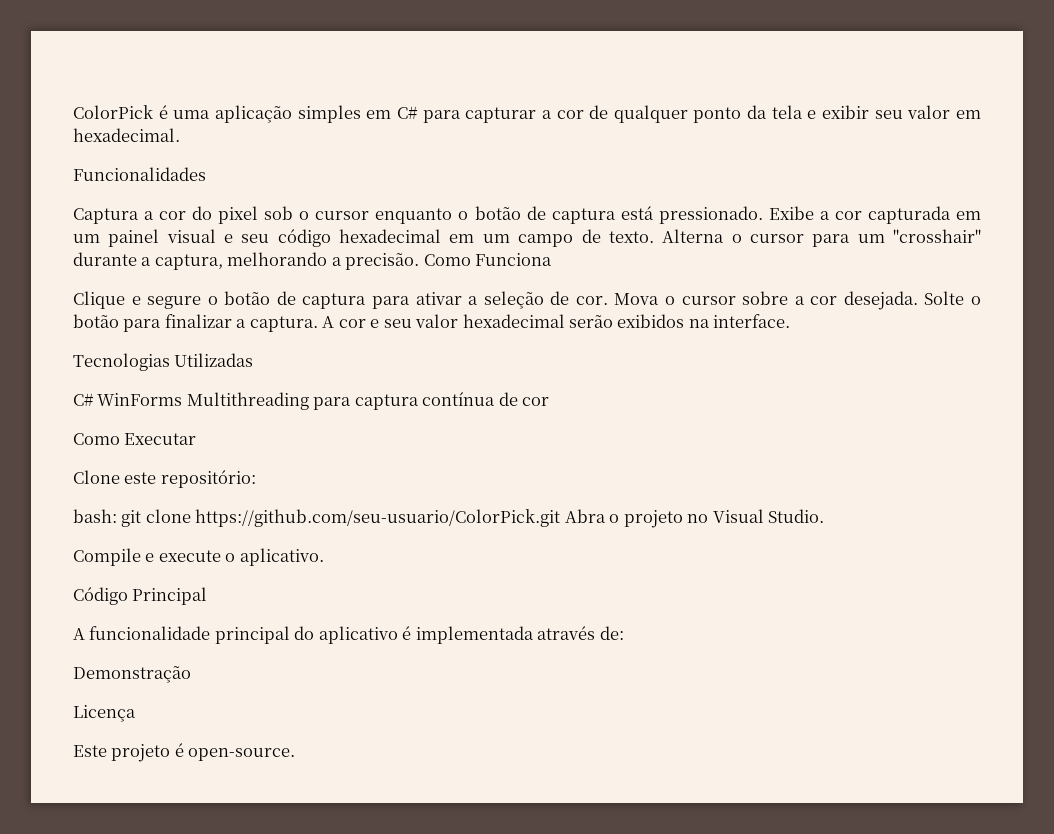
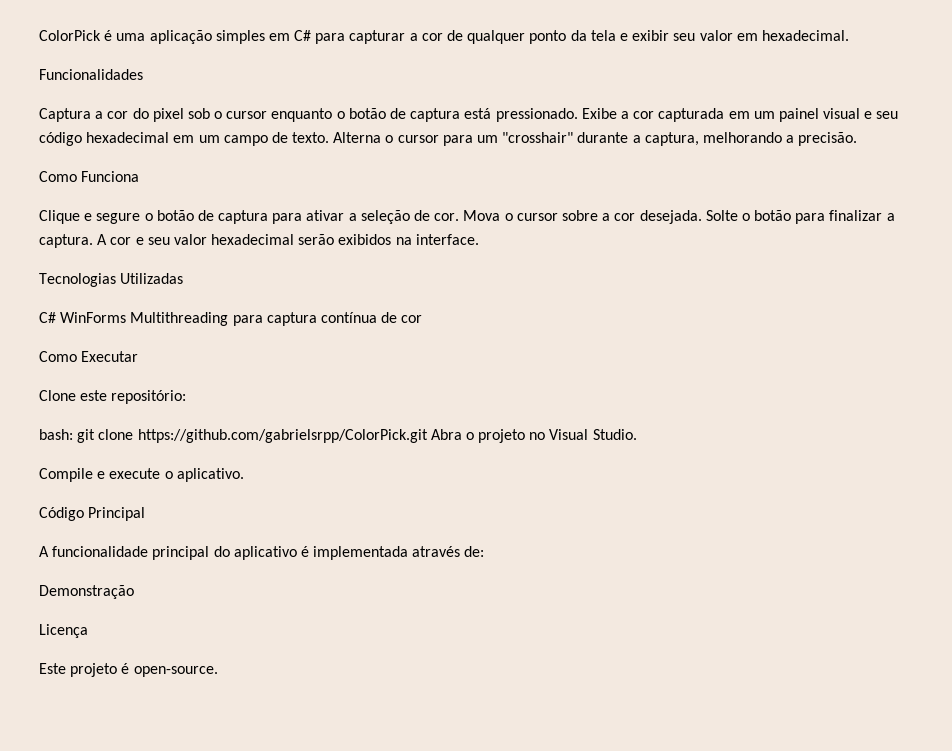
(420, 261) none -> (858, 139) //
[195,509,561,527] https://github.com/seu-usuario/ColorPick.git -> [137,429,428,443] https://github.com/gabrielsrpp/ColorPick.git

